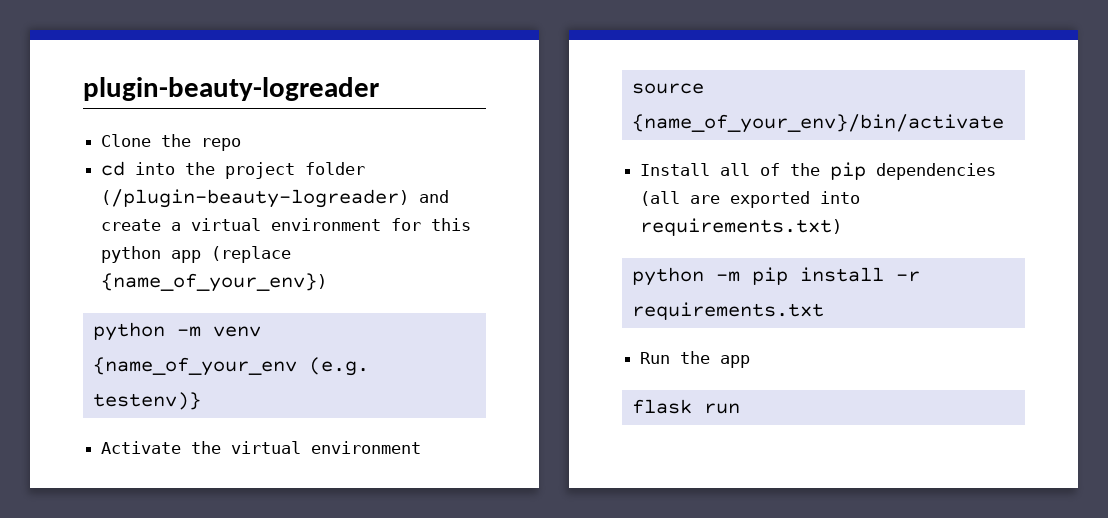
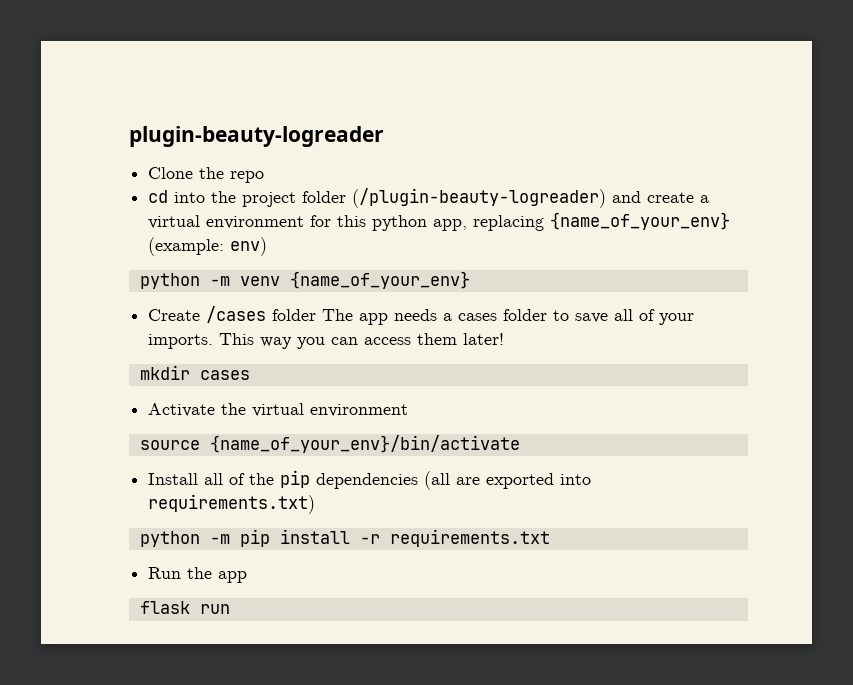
[171,246,292,263] [101,273,328,292] [92,322,261,341] [92,357,369,376] [92,392,201,410] app (replace {name_of_your_env}) // python -m venv {name_of_your_env (e.g. testenv)} -> [433,212,731,231] [148,237,268,256] [139,271,470,289] [148,306,695,325] [148,333,505,349] [139,365,250,380] app, replacing {name_of_your_env} (example: env) // python -m venv {name_of_your_env} // Create /cases folder The app needs a cases folder to save all of your imports. This way you can access them later! // mkdir cases

